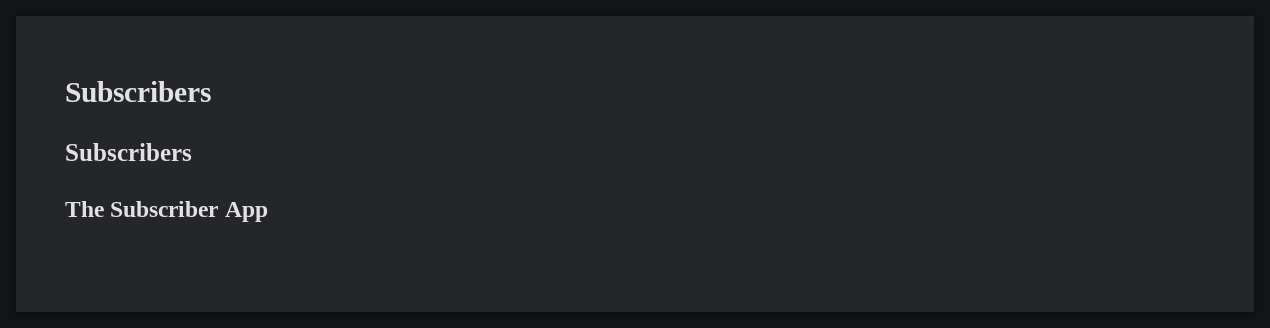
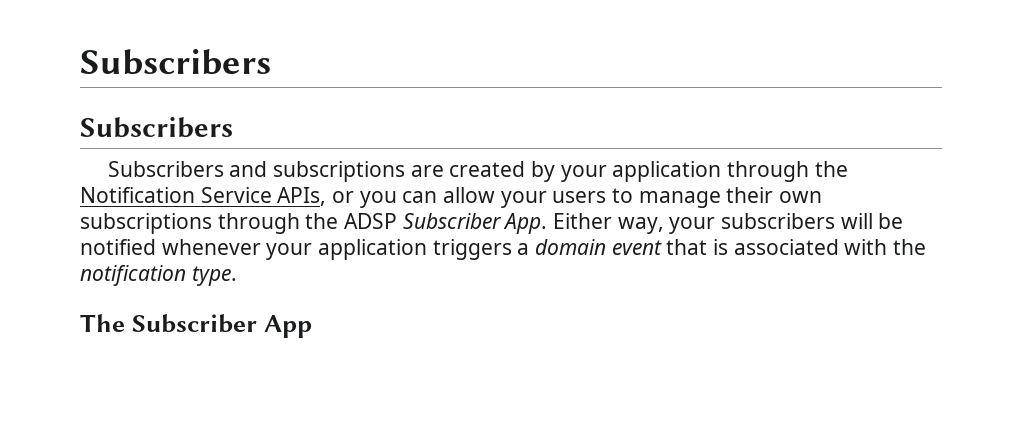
[65,81,211,102] [65,143,192,161] Subscribers // Subscribers -> [80,49,271,75] [80,117,233,138] [107,161,848,182] [80,187,823,208] [80,213,904,234] [80,239,927,260] [80,265,237,286] Subscribers // Subscribers // Subscribers and subscriptions are created by your application through the Notification Service APIs, or you can allow your users to manage their own subscriptions through the ADSP Subscriber App. Either way, your subscribers will be notified whenever your application triggers a domain event that is associated with the notification type.

